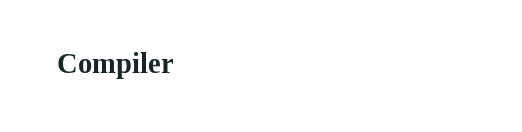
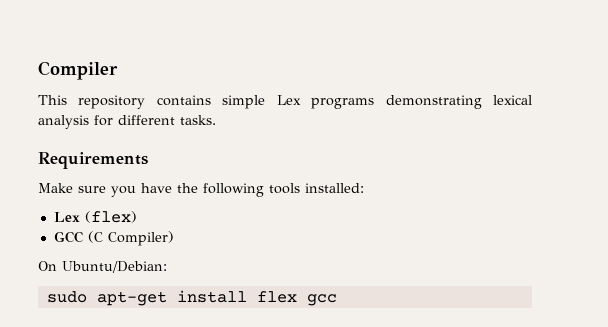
(174, 65) none -> [38,95,532,109] [38,115,216,129] [38,152,148,169] [38,183,364,197] [53,211,137,223] [53,231,174,246] [38,261,167,273] [46,290,337,306] // This repository contains simple Lex programs demonstrating lexical analysis for different tasks. // Requirements // Make sure you have the following tools installed: // Lex (flex) // GCC (C Compiler) // On Ubuntu/Debian: // sudo apt-get install flex gcc

